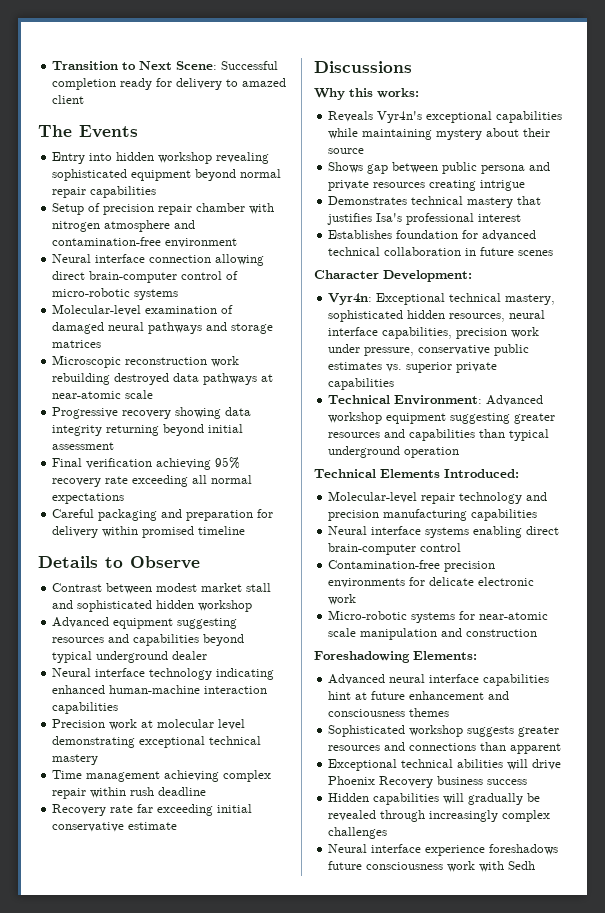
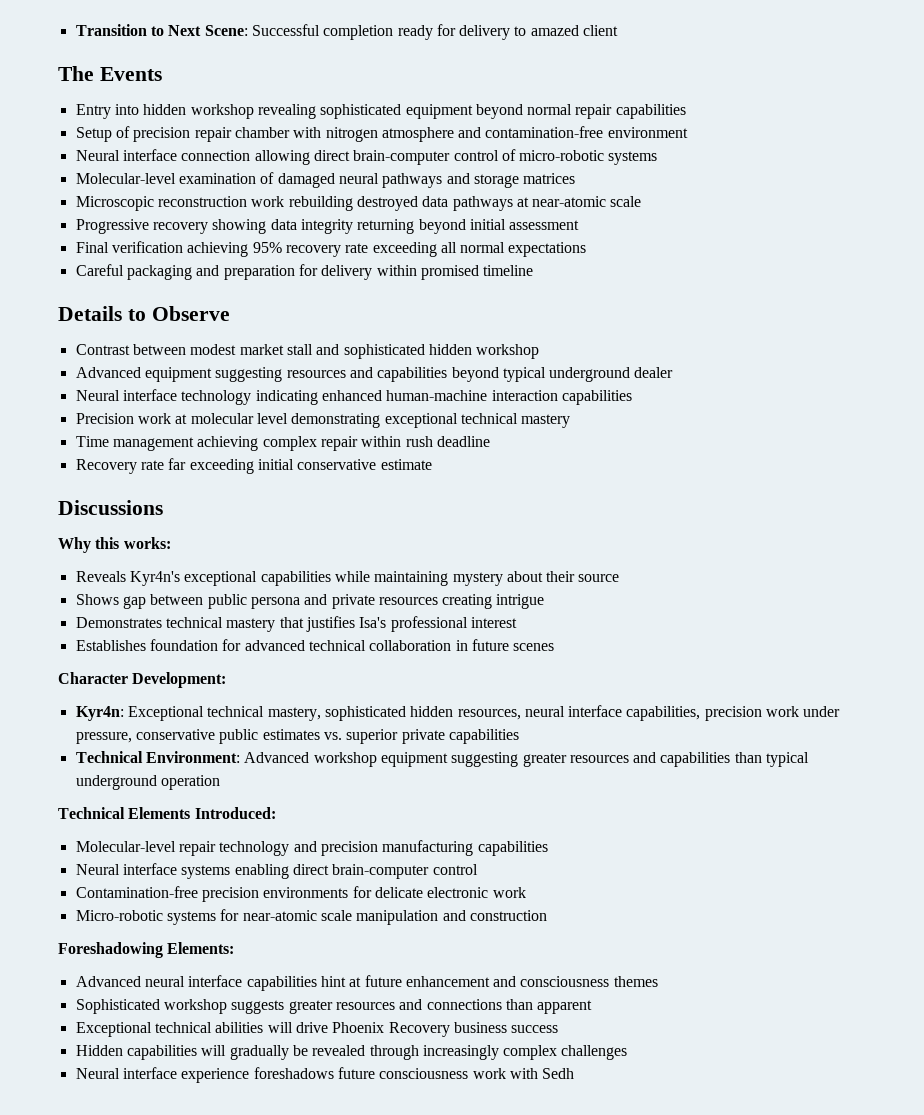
[377,111,423,123] Vyr4n's -> [129,571,180,586] Kyr4n's
[328,293,373,305] Vyr4n: -> [75,706,124,721] Kyr4n:

